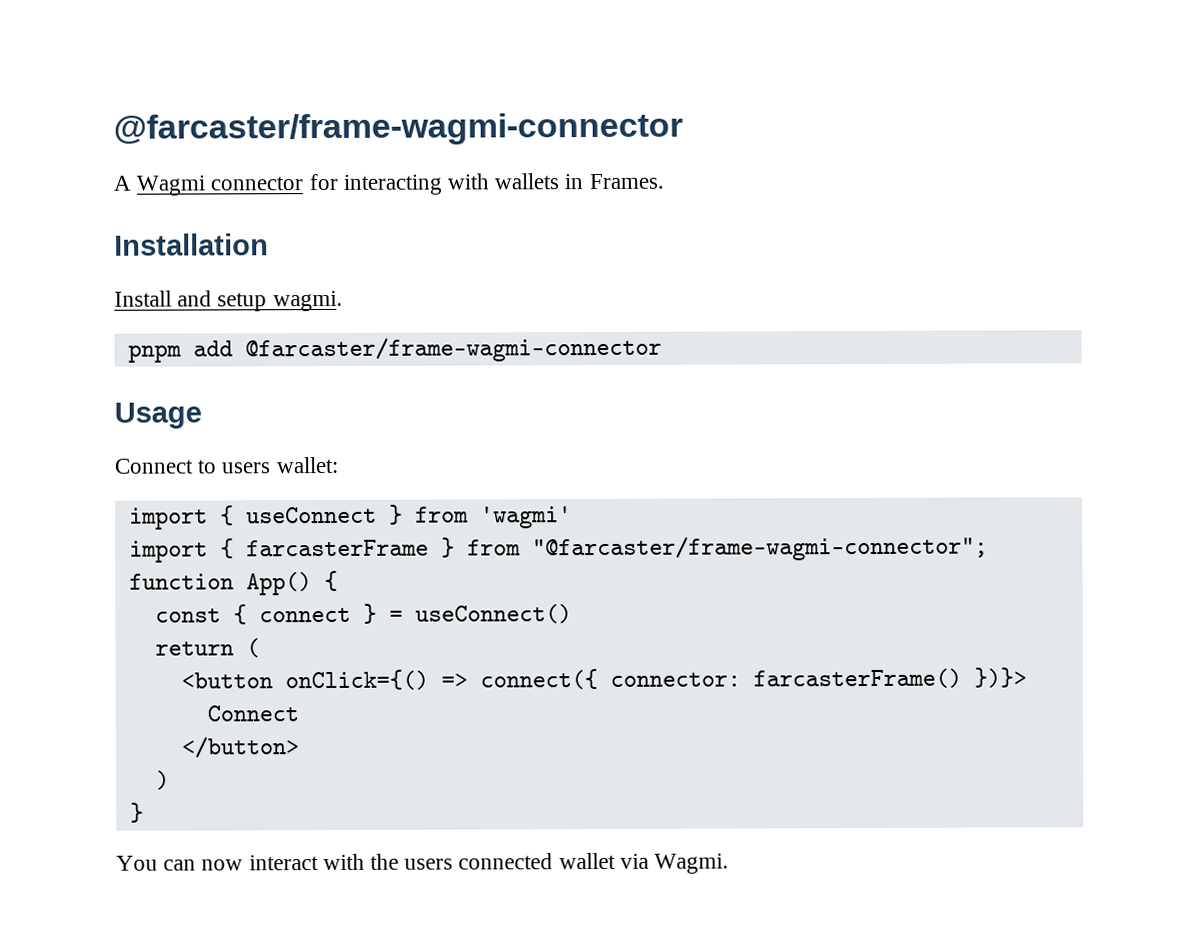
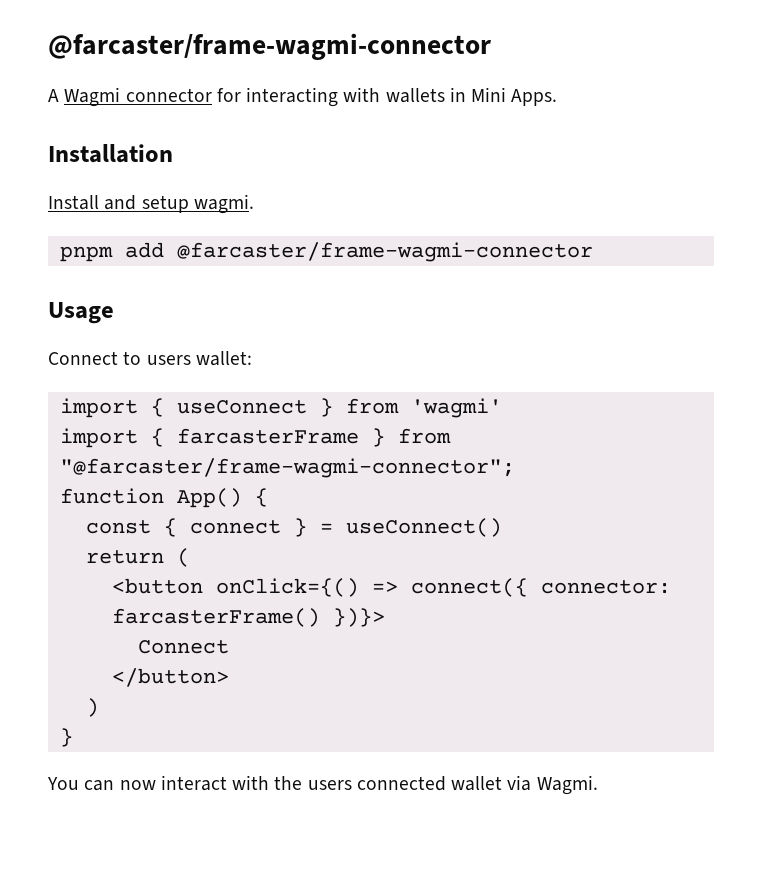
[588,173,664,190] Frames. -> [471,87,558,106] Mini Apps.

